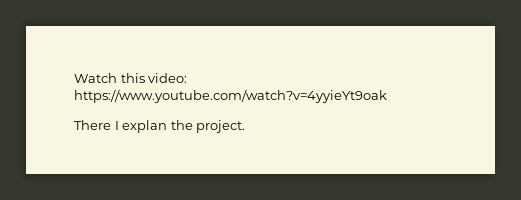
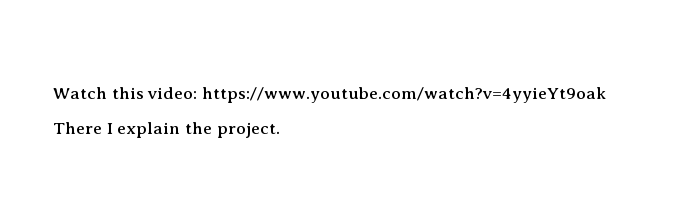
[122,120,168,133] explan -> [117,122,181,138] explain

